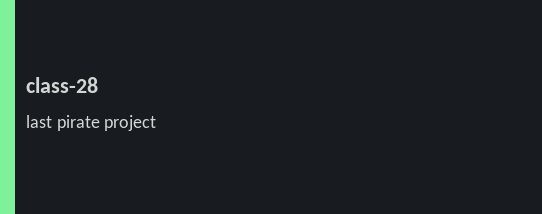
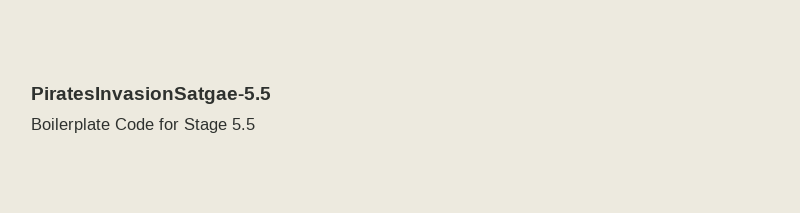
[26,77,98,93] [26,115,157,131] class-28 // last pirate project -> [31,87,271,104] [31,118,255,133] PiratesInvasionSatgae-5.5 // Boilerplate Code for Stage 5.5

